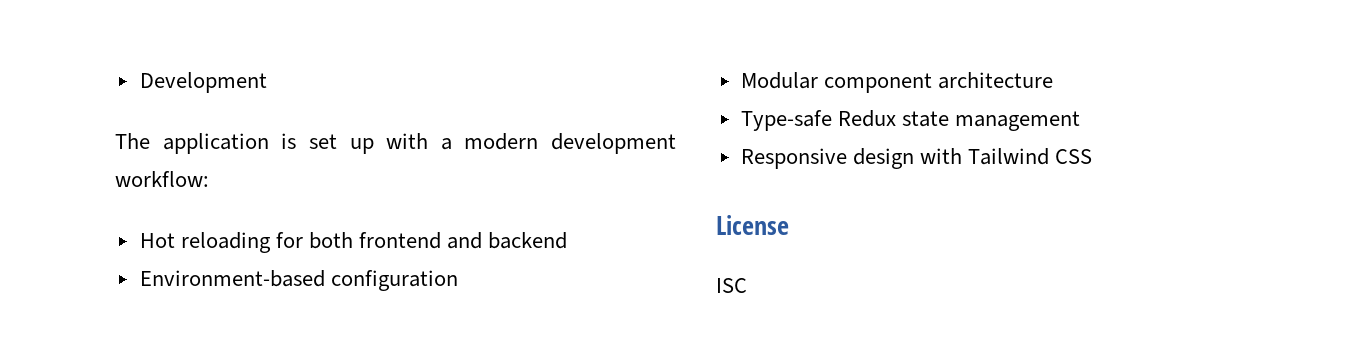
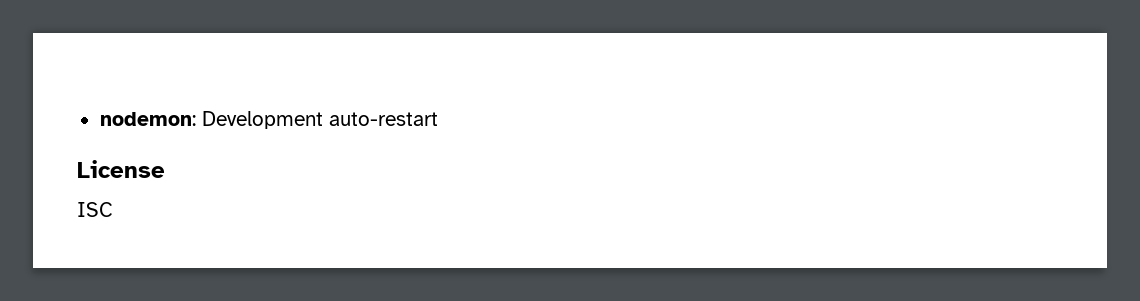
(139, 82) none -> [99,112,196,126] nodemon:
[115,133,676,154] [115,171,209,187] [139,232,568,253] [139,270,458,291] [740,72,1053,93] [740,110,1080,131] [740,148,1093,169] // The application is set up with a modern development workflow: // Hot reloading for both frontend and backend // Environment-based configuration // Modular component architecture // Type-safe Redux state management // Responsive design with Tailwind CSS -> [328,112,438,126] auto-restart

